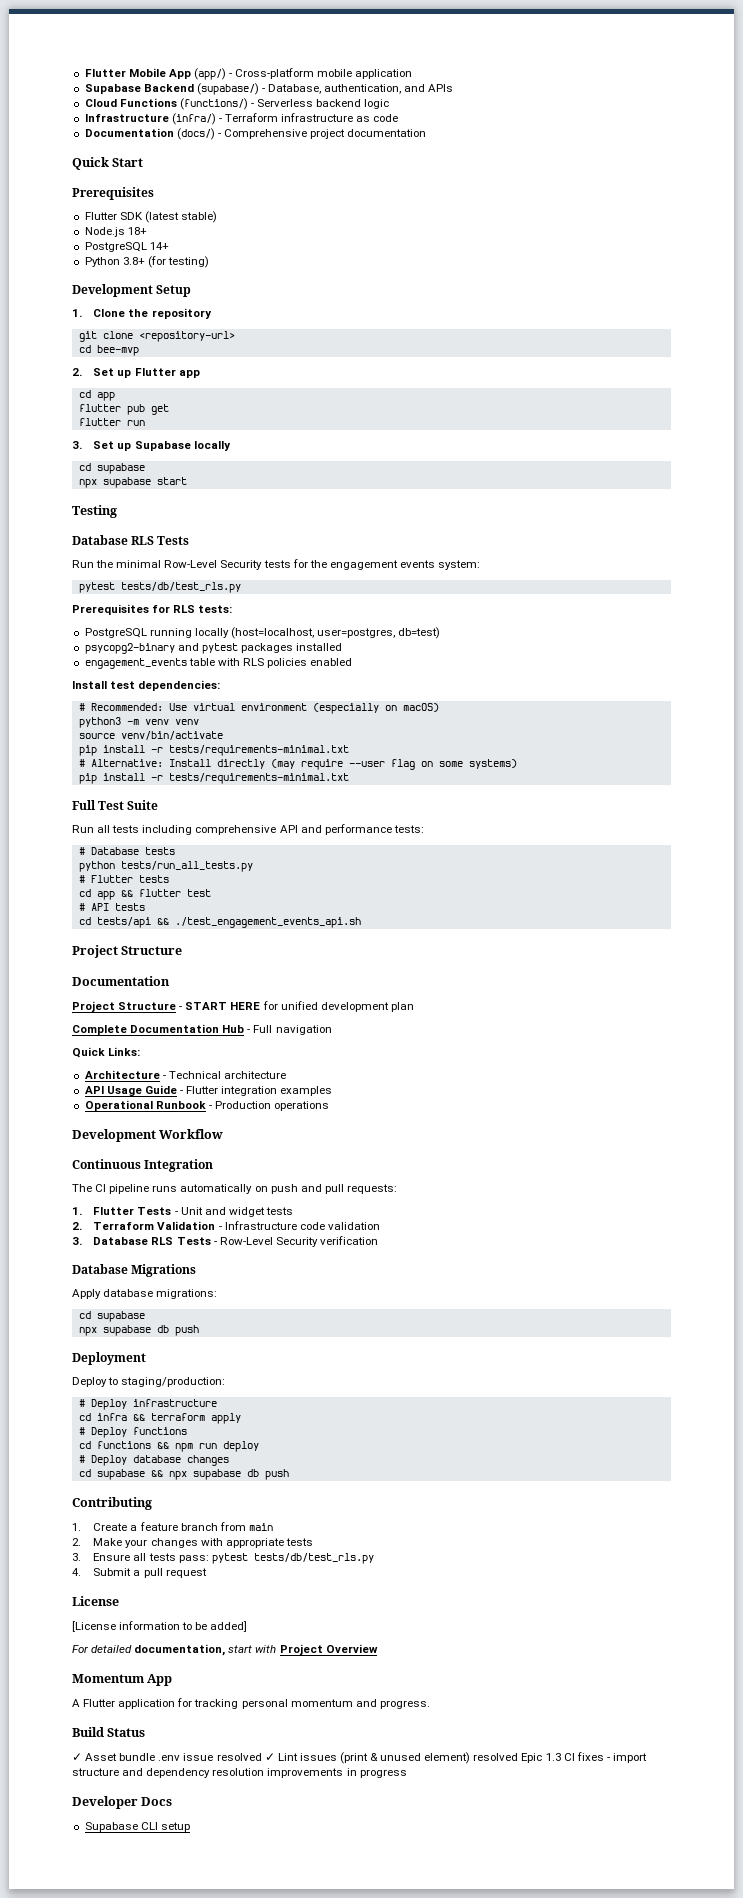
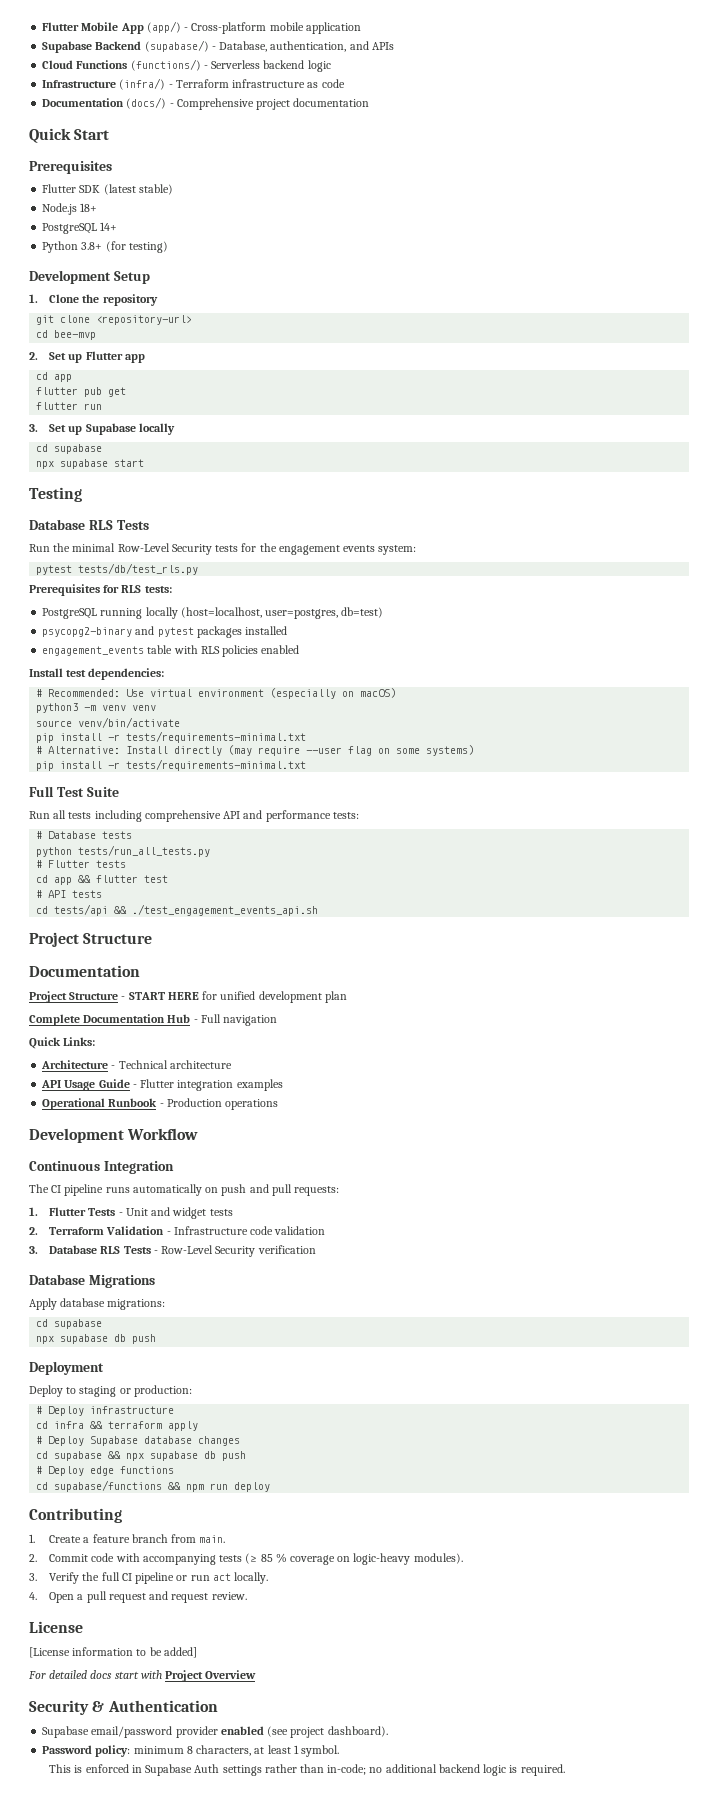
[121,1377,226,1387] staging/production: -> [79,1385,192,1397] staging or production:
[132,1427,187,1435] [78,1441,259,1452] [78,1455,127,1466] functions // cd functions && npm run deploy // # Deploy -> [90,1436,139,1446] Supabase
(289, 1474) none -> [36,1466,175,1476] [36,1480,271,1492] // # Deploy edge functions // cd supabase/functions && npm run deploy
[248,1523,273,1531] [72,1538,313,1548] [72,1553,374,1564] main // 2. Make your changes with appropriate tests // 3. Ensure all tests pass: pytest tests/db/test_rls.py -> [199,1535,226,1543] [29,1553,463,1565] [29,1572,269,1584] main. // 2. Commit code with accompanying tests (≥ 85 % coverage on logic-heavy modules). // 3. Verify the full CI pipeline or run act locally.
[93,1568,132,1576] Submit -> [49,1592,75,1603] Open
(207, 1573) none -> [149,1591,247,1603] and request review.
[134,1644,226,1656] documentation, -> [90,1670,113,1679] docs
[72,1674,173,1686] [72,1698,430,1709] [72,1727,146,1737] [72,1752,647,1764] [72,1768,407,1778] [72,1796,173,1809] [84,1822,190,1832] Momentum App // A Flutter application for tracking personal momentum and progress. // Build Status // ✓ Asset bundle .env issue resolved ✓ Lint issues (print & unused element) resolved Epic 1.3 CI fixes - import structure and dependency resolution improvements in progress // Developer Docs // Supabase CLI setup -> [29,1700,218,1715] [42,1726,388,1738] [42,1745,340,1757] [49,1764,565,1776] Security & Authentication // Supabase email/password provider enabled (see project dashboard). // Password policy: minimum 8 characters, at least 1 symbol. // This is enforced in Supabase Auth settings rather than in-code; no additional backend logic is required.

